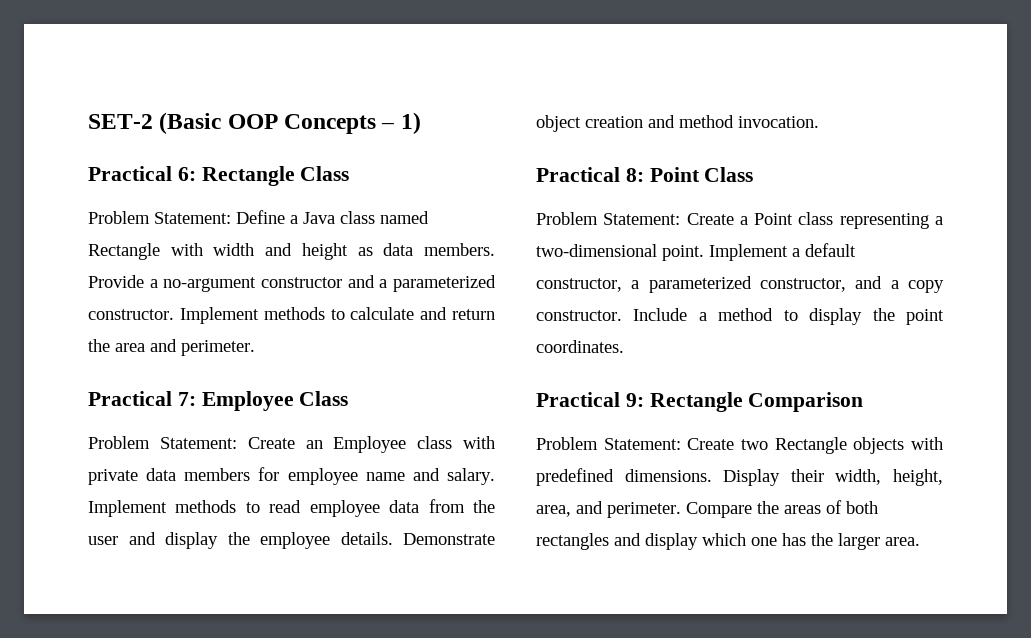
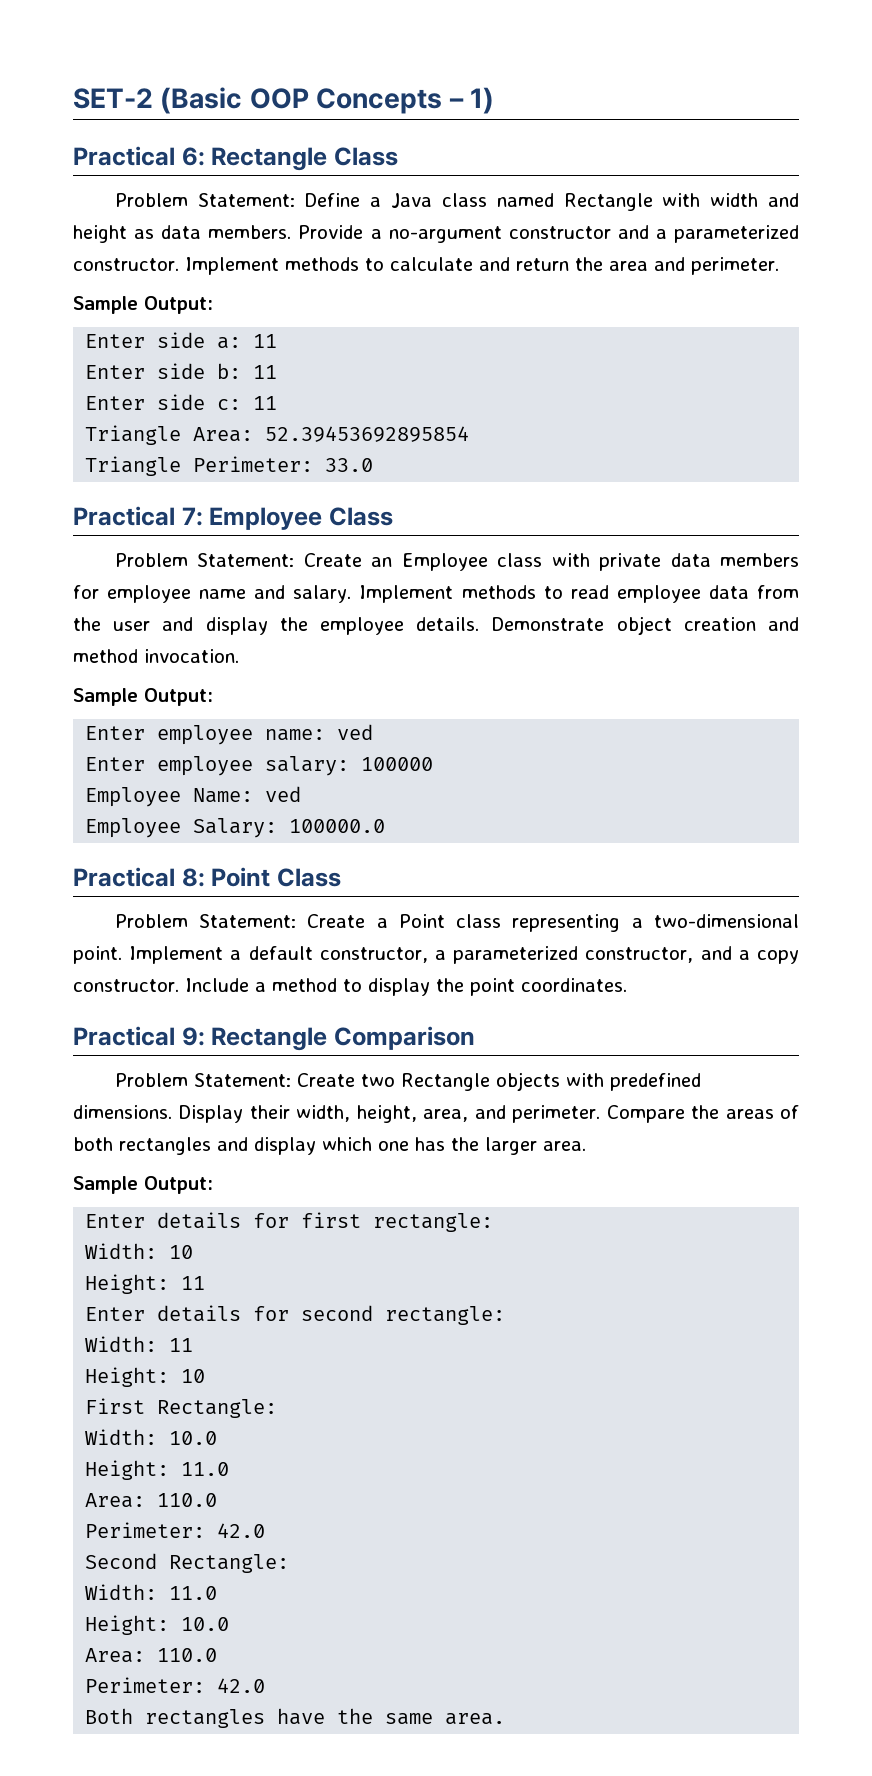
(255, 348) none -> [73,296,213,314] [85,332,278,349] [85,363,278,379] [85,394,278,410] [85,425,470,445] [85,456,374,476] // Sample Output: // Enter side a: 11 // Enter side b: 11 // Enter side c: 11 // Triangle Area: 52.39453692895854 // Triangle Perimeter: 33.0
(819, 122) none -> [73,688,213,706] [85,724,374,745] [85,756,434,776] [85,786,302,807] [85,818,386,838] // Sample Output: // Enter employee name: ved // Enter employee salary: 100000 // Employee Name: ved // Employee Salary: 100000.0
(920, 541) none -> [73,1176,213,1194] [85,1212,494,1232] [85,1243,194,1259] [85,1274,206,1294] [85,1305,506,1325] [85,1336,194,1352] [85,1367,206,1387] [85,1398,278,1418] [85,1429,218,1445] [85,1460,230,1480] [85,1493,218,1508] [85,1522,266,1538] [85,1553,290,1573] [85,1584,218,1600] [85,1615,230,1635] [85,1648,218,1663] [85,1677,266,1693] [85,1708,506,1728] // Sample Output: // Enter details for first rectangle: // Width: 10 // Height: 11 // Enter details for second rectangle: // Width: 11 // Height: 10 // First Rectangle: // Width: 10.0 // Height: 11.0 // Area: 110.0 // Perimeter: 42.0 // Second Rectangle: // Width: 11.0 // Height: 10.0 // Area: 110.0 // Perimeter: 42.0 // Both rectangles have the same area.

